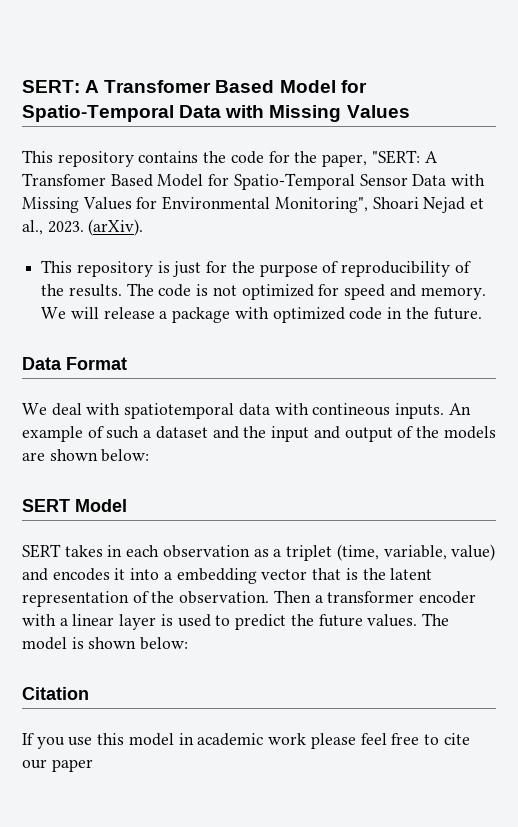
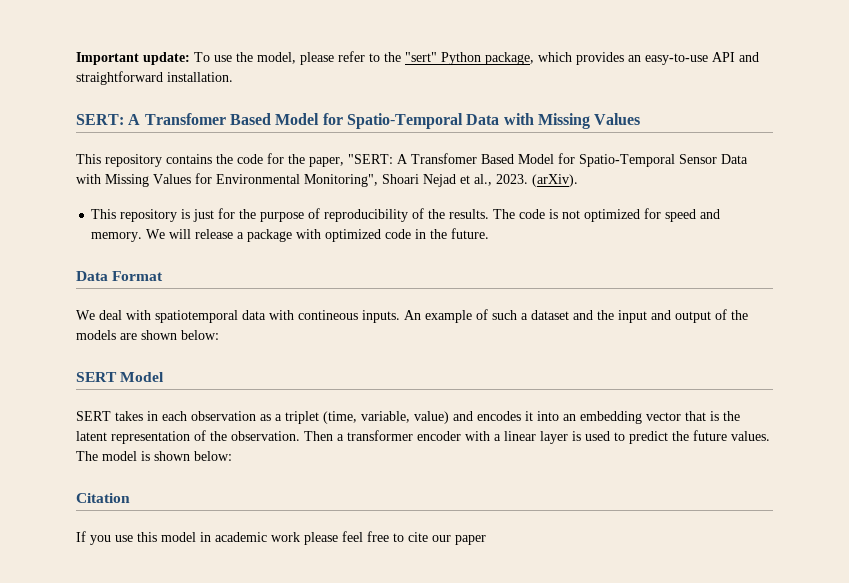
(22, 86) none -> [76,51,759,65] [76,71,233,85] Important update: To use the model, please refer to the "sert" Python package, which provides an easy-to-use API and straightforward installation. //
[163,572,172,580] a -> [563,414,576,421] an

